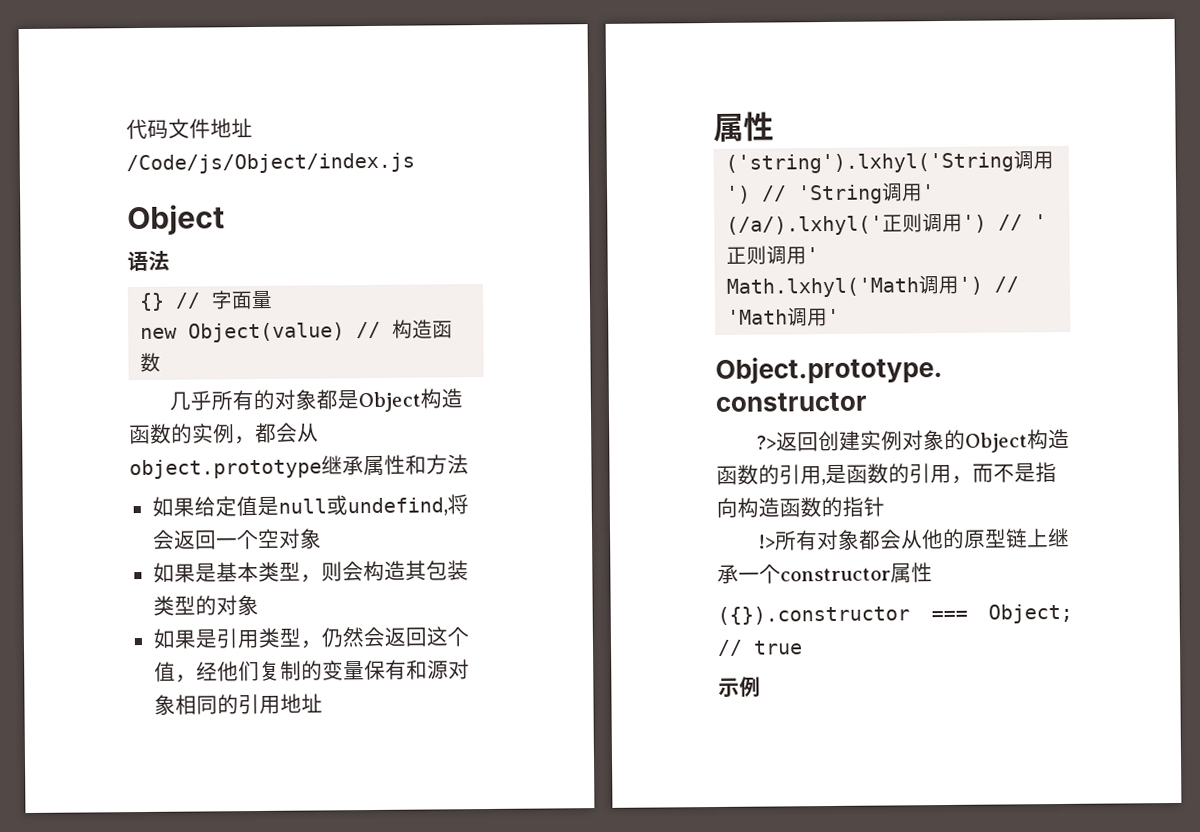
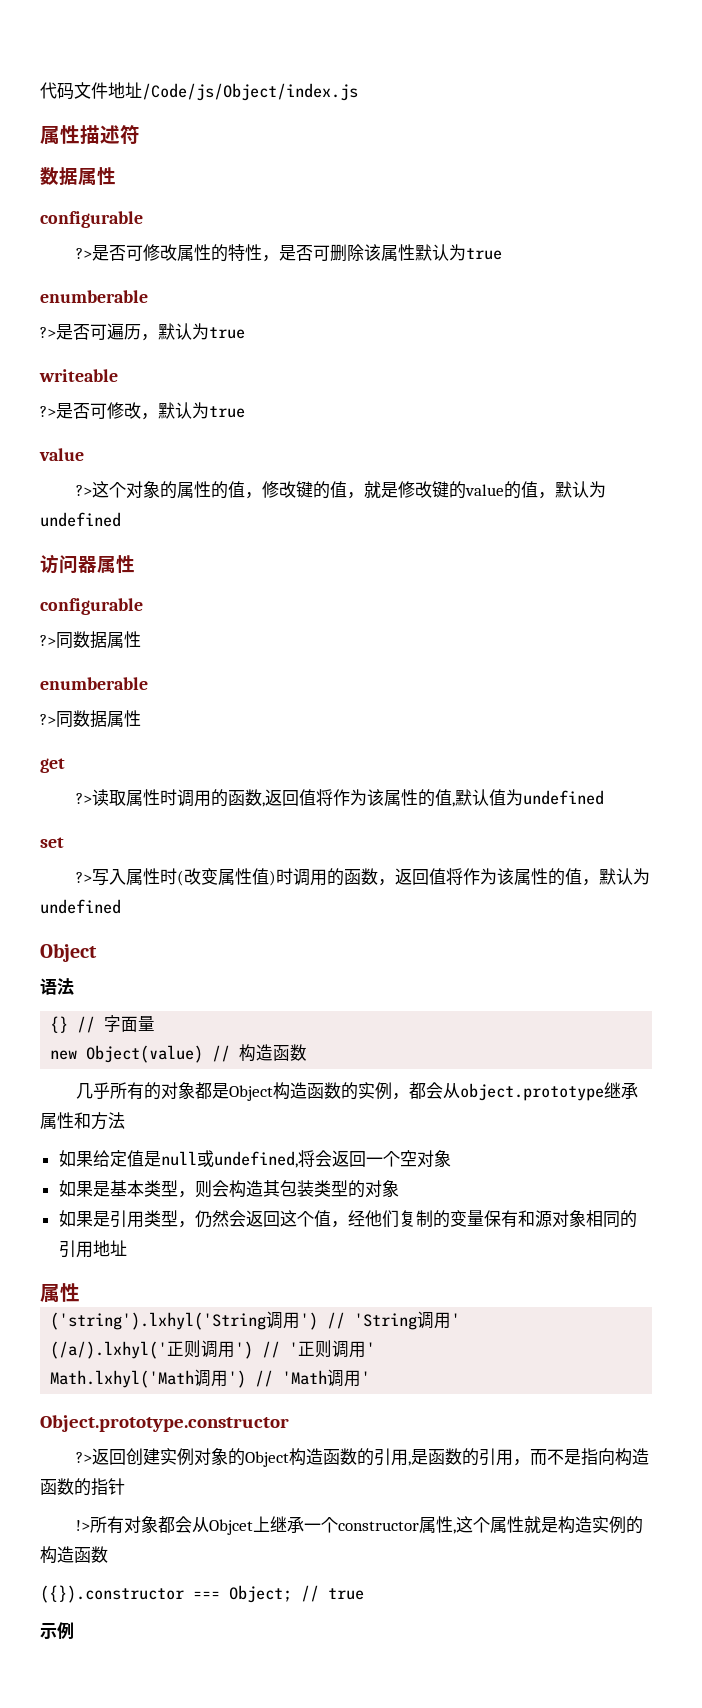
(415, 163) none -> [40,125,140,144] [40,167,116,185] [40,211,143,228] [75,244,502,262] [40,290,148,303] [40,323,245,341] [39,369,118,382] [40,402,245,420] [39,448,84,461] [75,481,606,499] [40,512,121,527] [40,554,135,574] [40,598,143,615] [40,631,141,649] [40,677,148,690] [40,710,141,728] [40,758,65,773] [75,789,604,807] [40,837,64,848] [75,868,650,886] [40,899,121,914] // 属性描述符 // 数据属性 // configurable // ?>是否可修改属性的特性，是否可删除该属性默认为true // enumberable // ?>是否可遍历，默认为true // writeable // ?>是否可修改，默认为true // value // ?>这个对象的属性的值，修改键的值，就是修改键的value的值，默认为undefined // 访问器属性 // configurable // ?>同数据属性 // enumberable // ?>同数据属性 // get // ?>读取属性时调用的函数,返回值将作为该属性的值,默认值为undefined // set // ?>写入属性时(改变属性值)时调用的函数，返回值将作为该属性的值，默认为undefined
[346,497,448,517] undefind, -> [213,1151,298,1168] undefined,
[922,528,1029,550] 他的原型链 -> [208,1519,253,1535] Objcet
(933, 572) none -> [452,1516,643,1534] [40,1546,108,1564] ,这个属性就是构造实例的构造函数

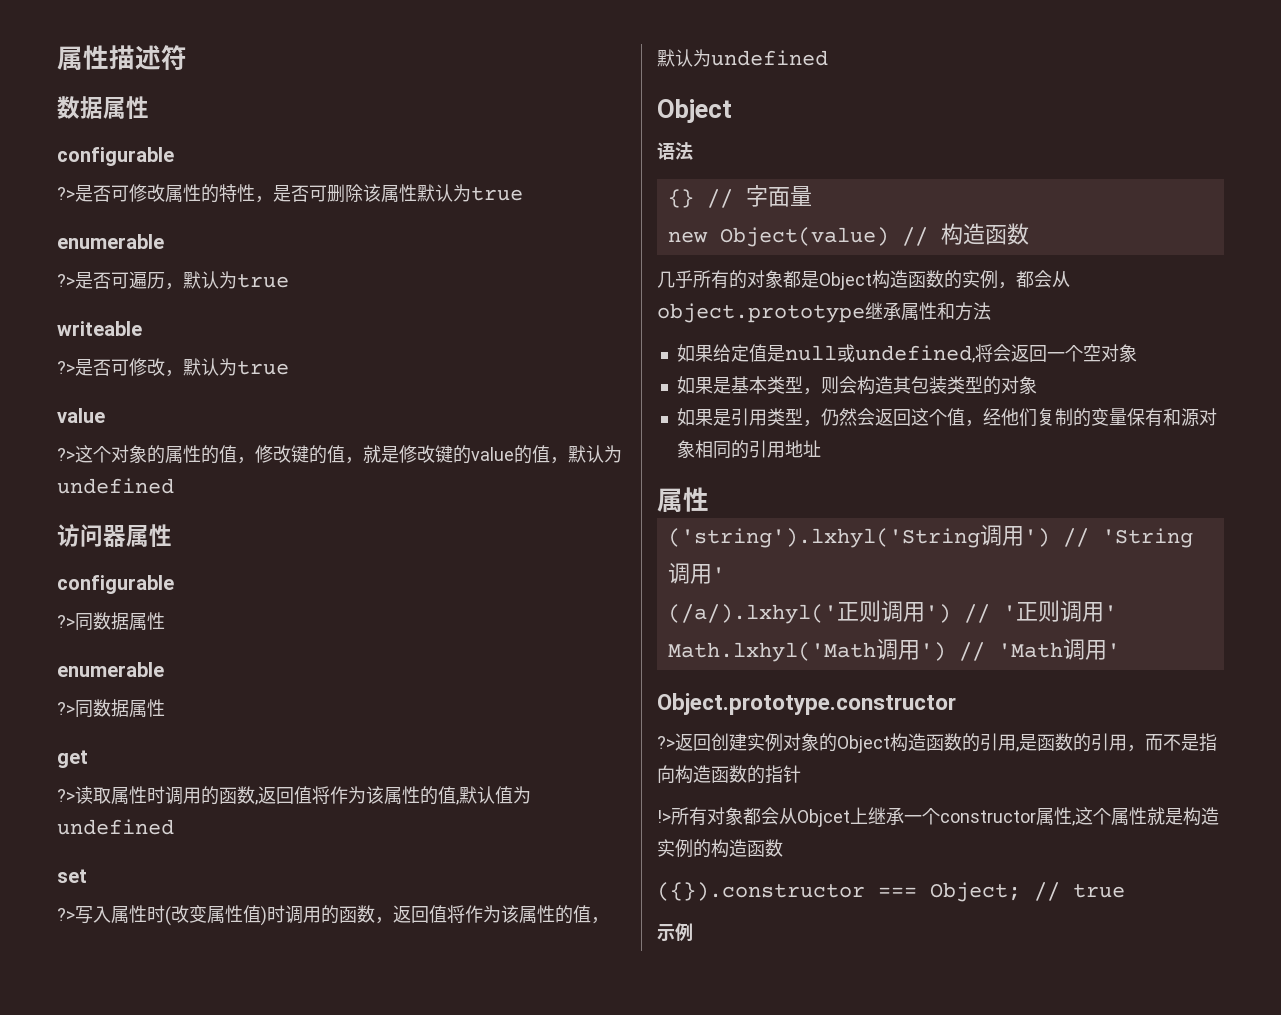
[40,82,358,101] 代码文件地址/Code/js/Object/index.js // -> (57, 58) none
[40,290,148,303] enumberable -> [57,234,164,249] enumerable
[40,677,148,690] enumberable -> [57,662,164,677] enumerable

